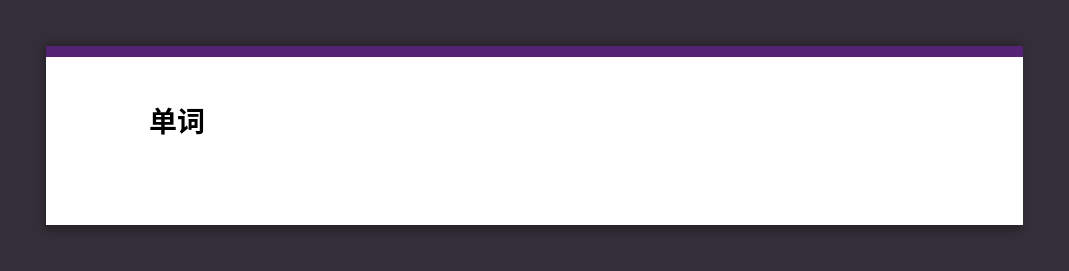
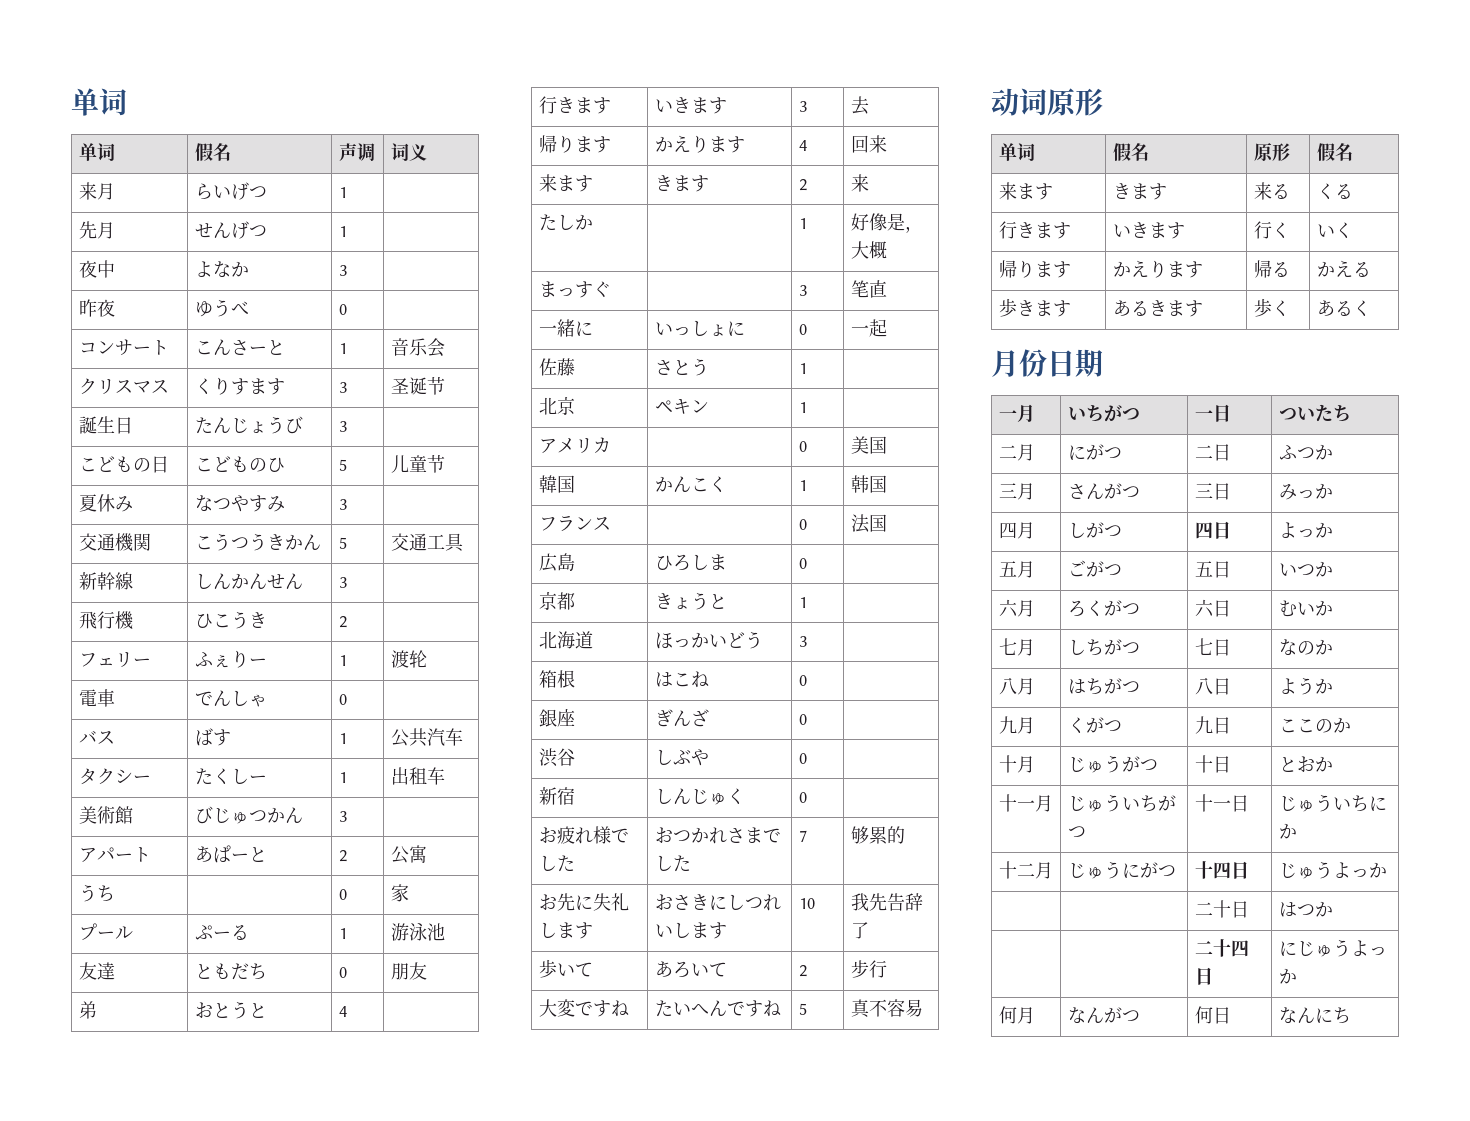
[149,107,205,135] 单词 -> [71,88,127,116] [78,143,115,161] [194,143,231,161] [338,143,375,161] [390,143,427,161] [78,182,115,200] [194,182,267,200] [338,187,347,198] [78,221,115,239] [194,221,267,239] [338,226,347,237] [78,260,115,278] [194,261,249,278] [338,265,347,276] [78,299,115,317] [194,299,249,317] [338,304,347,315] [78,339,169,356] [194,339,285,355] [338,343,347,354] [390,338,445,357] [78,378,169,395] [194,377,285,395] [338,382,347,393] [390,377,445,395] [78,416,133,434] [194,416,303,434] [338,421,347,432] [78,456,169,473] [194,456,285,473] [338,459,347,471] [390,455,445,473] [78,494,133,512] [194,495,285,512] [338,499,347,510] [78,533,151,552] [194,533,321,551] [338,537,347,549] [390,533,464,552] [78,572,133,590] [194,573,303,589] [338,577,347,588] [78,611,134,630] [194,611,267,629] [338,616,347,628] [78,652,151,667] [194,650,267,668] [338,655,347,666] [390,650,427,668] [78,689,115,707] [194,690,267,707] [338,694,347,705] [78,731,115,744] [194,728,231,746] [338,733,347,744] [390,728,463,747] [78,768,151,785] [194,768,267,785] [338,772,347,783] [390,767,445,785] [78,806,133,824] [194,806,303,824] [338,811,347,822] [78,847,151,863] [194,845,267,863] [338,850,347,862] [390,845,427,864] [78,884,115,902] [338,889,347,900] [390,884,409,902] [78,923,133,941] [194,925,249,940] [338,928,347,939] [390,923,445,941] [78,962,115,980] [194,963,267,980] [338,967,347,978] [390,962,427,980] [78,1001,97,1019] [194,1001,267,1019] [338,1006,347,1017] [538,96,611,114] [654,97,727,114] [798,101,807,112] [850,96,869,115] [538,135,611,153] [654,135,745,153] [798,140,807,151] [850,135,887,153] [538,174,593,192] [654,175,709,192] [798,179,807,191] [850,174,869,192] [538,214,593,231] [798,218,807,229] [850,213,923,233] [850,241,887,259] [538,281,611,298] [798,285,807,296] [850,280,887,298] [538,319,593,337] [654,320,745,336] [798,324,807,335] [850,319,887,337] [538,358,575,376] [654,358,709,376] [798,363,807,374] [538,397,575,415] [654,399,709,414] [798,402,807,413] [538,437,611,454] [798,441,807,452] [850,436,887,454] [538,475,575,493] [654,476,727,492] [798,480,807,491] [850,475,887,493] [538,516,611,532] [798,519,807,530] [850,514,887,533] [538,553,575,572] [654,554,727,571] [798,558,807,569] [538,592,575,610] [654,592,727,610] [798,597,807,608] [538,631,593,649] [654,631,763,649] [798,636,807,647] [538,670,575,688] [654,671,709,688] [798,675,807,686] [538,709,575,727] [654,709,709,727] [798,714,807,725] [538,748,575,767] [654,749,709,766] [798,753,807,764] [538,787,575,805] [654,788,745,805] [798,792,807,803] [538,826,629,844] [538,855,575,872] [654,827,781,844] [654,855,691,872] [798,830,807,842] [850,826,905,844] [538,893,629,911] [538,922,593,939] [654,894,781,911] [654,922,727,939] [798,898,815,909] [850,893,923,911] [850,922,869,939] [538,959,593,978] [654,961,727,978] [798,965,807,977] [850,960,887,978] [538,999,629,1017] [654,1000,781,1017] [798,1003,807,1015] [850,999,923,1018] [991,88,1103,116] [998,143,1035,161] [1112,143,1149,161] [1253,143,1290,161] [1316,143,1353,161] [998,182,1053,200] [1112,183,1167,200] [1253,182,1290,200] [1316,183,1353,199] [998,221,1071,239] [1112,222,1185,239] [1253,221,1290,239] [1316,222,1353,238] [998,260,1071,278] [1112,260,1203,278] [1253,260,1290,278] [1316,260,1371,277] [998,298,1071,317] [1112,300,1203,317] [1253,298,1290,317] [1316,300,1371,316] [991,349,1103,377] [998,404,1035,423] [1067,405,1140,422] [1194,404,1231,422] [1278,404,1351,422] [998,444,1035,461] [1067,444,1122,460] [1194,444,1231,461] [1278,444,1333,460] [998,483,1035,500] [1067,483,1140,499] [1194,483,1231,500] [1278,483,1333,500] [998,522,1035,539] [1067,522,1122,538] [1194,521,1231,539] [1278,522,1333,538] [998,561,1035,578] [1067,560,1122,577] [1194,561,1231,578] [1278,561,1333,577] [998,599,1035,617] [1067,600,1140,617] [1194,599,1231,617] [1278,600,1333,617] [998,638,1035,656] [1067,639,1140,656] [1194,638,1231,656] [1278,639,1333,656] [998,677,1035,695] [1067,678,1140,695] [1194,677,1231,695] [1278,677,1333,695] [998,716,1035,734] [1067,717,1122,733] [1194,716,1231,734] [1278,717,1351,733] [998,755,1035,773] [1067,755,1158,773] [1194,755,1231,773] [1278,756,1333,772] [998,794,1053,812] [1067,794,1176,812] [1067,826,1086,838] [1194,794,1249,812] [1278,794,1387,812] [1278,823,1297,839] [998,861,1053,879] [1067,861,1176,879] [1194,861,1249,879] [1278,861,1387,879] [1194,900,1249,918] [1278,901,1333,917] [1194,939,1249,957] [1194,967,1213,985] [1278,939,1387,957] [1278,968,1297,984] [998,1006,1035,1024] [1067,1007,1140,1024] [1194,1006,1231,1024] [1278,1007,1351,1024] 单词 // 单词 | 假名 | 声调 | 词义 // 来月 | らいげつ | 1 | // 先月 | せんげつ | 1 | // 夜中 | よなか | 3 | // 昨夜 | ゆうべ | 0 | // コンサート | こんさーと | 1 | 音乐会 // クリスマス | くりすます | 3 | 圣诞节 // 誕生日 | たんじょうび | 3 | // こどもの日 | こどものひ | 5 | 儿童节 // 夏休み | なつやすみ | 3 | // 交通機関 | こうつうきかん | 5 | 交通工具 // 新幹線 | しんかんせん | 3 | // 飛行機 | ひこうき | 2 | // フェリー | ふぇりー | 1 | 渡轮 // 電車 | でんしゃ | 0 | // バス | ばす | 1 | 公共汽车 // タクシー | たくしー | 1 | 出租车 // 美術館 | びじゅつかん | 3 | // アパート | あぱーと | 2 | 公寓 // うち | | 0 | 家 // プール | ぷーる | 1 | 游泳池 // 友達 | ともだち | 0 | 朋友 // 弟 | おとうと | 4 | // 行きます | いきます | 3 | 去 // 帰ります | かえります | 4 | 回来 // 来ます | きます | 2 | 来 // たしか | | 1 | 好像是，大概 // まっすぐ | | 3 | 笔直 // 一緒に | いっしょに | 0 | 一起 // 佐藤 | さとう | 1 | // 北京 | ペキン | 1 | // アメリカ | | 0 | 美国 // 韓国 | かんこく | 1 | 韩国 // フランス | | 0 | 法国 // 広島 | ひろしま | 0 | // 京都 | きょうと | 1 | // 北海道 | ほっかいどう | 3 | // 箱根 | はこね | 0 | // 銀座 | ぎんざ | 0 | // 渋谷 | しぶや | 0 | // 新宿 | しんじゅく | 0 | // お疲れ様でした | おつかれさまでした | 7 | 够累的 // お先に失礼します | おさきにしつれいします | 10 | 我先告辞了 // 歩いて | あろいて | 2 | 步行 // 大変ですね | たいへんですね | 5 | 真不容易 // 动词原形 // 单词 | 假名 | 原形 | 假名 // 来ます | きます | 来る | くる // 行きます | いきます | 行く | いく // 帰ります | かえります | 帰る | かえる // 歩きます | あるきます | 歩く | あるく // 月份日期 // 一月 | いちがつ | 一日 | ついたち // 二月 | にがつ | 二日 | ふつか // 三月 | さんがつ | 三日 | みっか // 四月 | しがつ | 四日 | よっか // 五月 | ごがつ | 五日 | いつか // 六月 | ろくがつ | 六日 | むいか // 七月 | しちがつ | 七日 | なのか // 八月 | はちがつ | 八日 | ようか // 九月 | くがつ | 九日 | ここのか // 十月 | じゅうがつ | 十日 | とおか // 十一月 | じゅういちがつ | 十一日 | じゅういちにか // 十二月 | じゅうにがつ | 十四日 | じゅうよっか // | | 二十日 | はつか // | | 二十四日 | にじゅうよっか // 何月 | なんがつ | 何日 | なんにち

